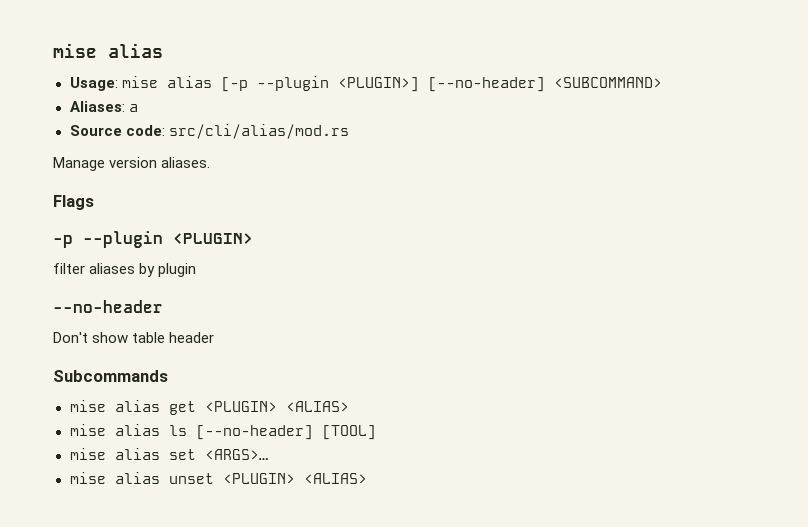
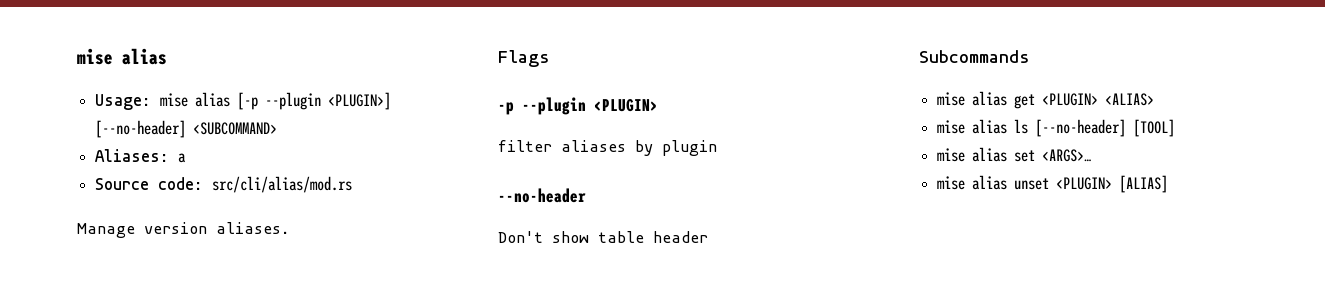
[303,473,367,484] <ALIAS> -> [1119,175,1169,193] [ALIAS]

